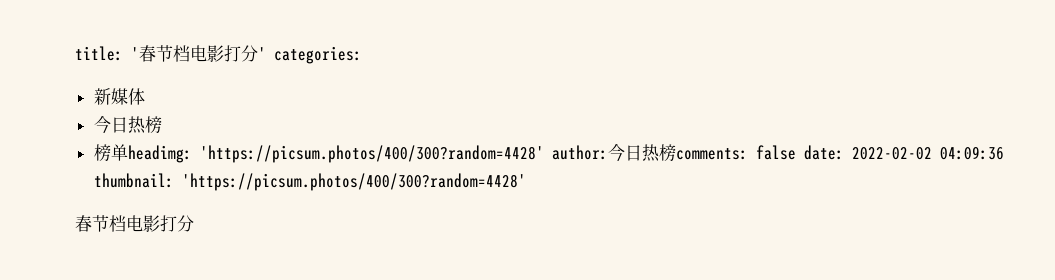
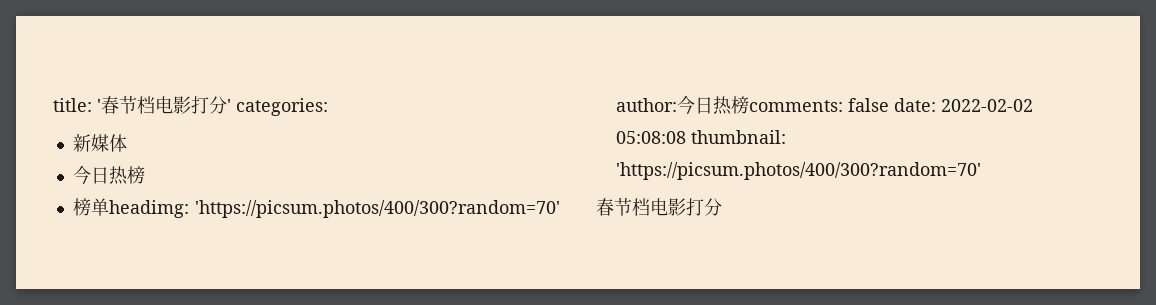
[199,145,544,163] 'https://picsum.photos/400/300?random=4428' -> [195,200,560,218] 'https://picsum.photos/400/300?random=70'
[939,146,1004,160] [93,173,526,191] 04:09:36 thumbnail: 'https://picsum.photos/400/300?random=4428' -> [615,130,786,144] [615,162,981,180] 05:08:08 thumbnail: 'https://picsum.photos/400/300?random=70'

